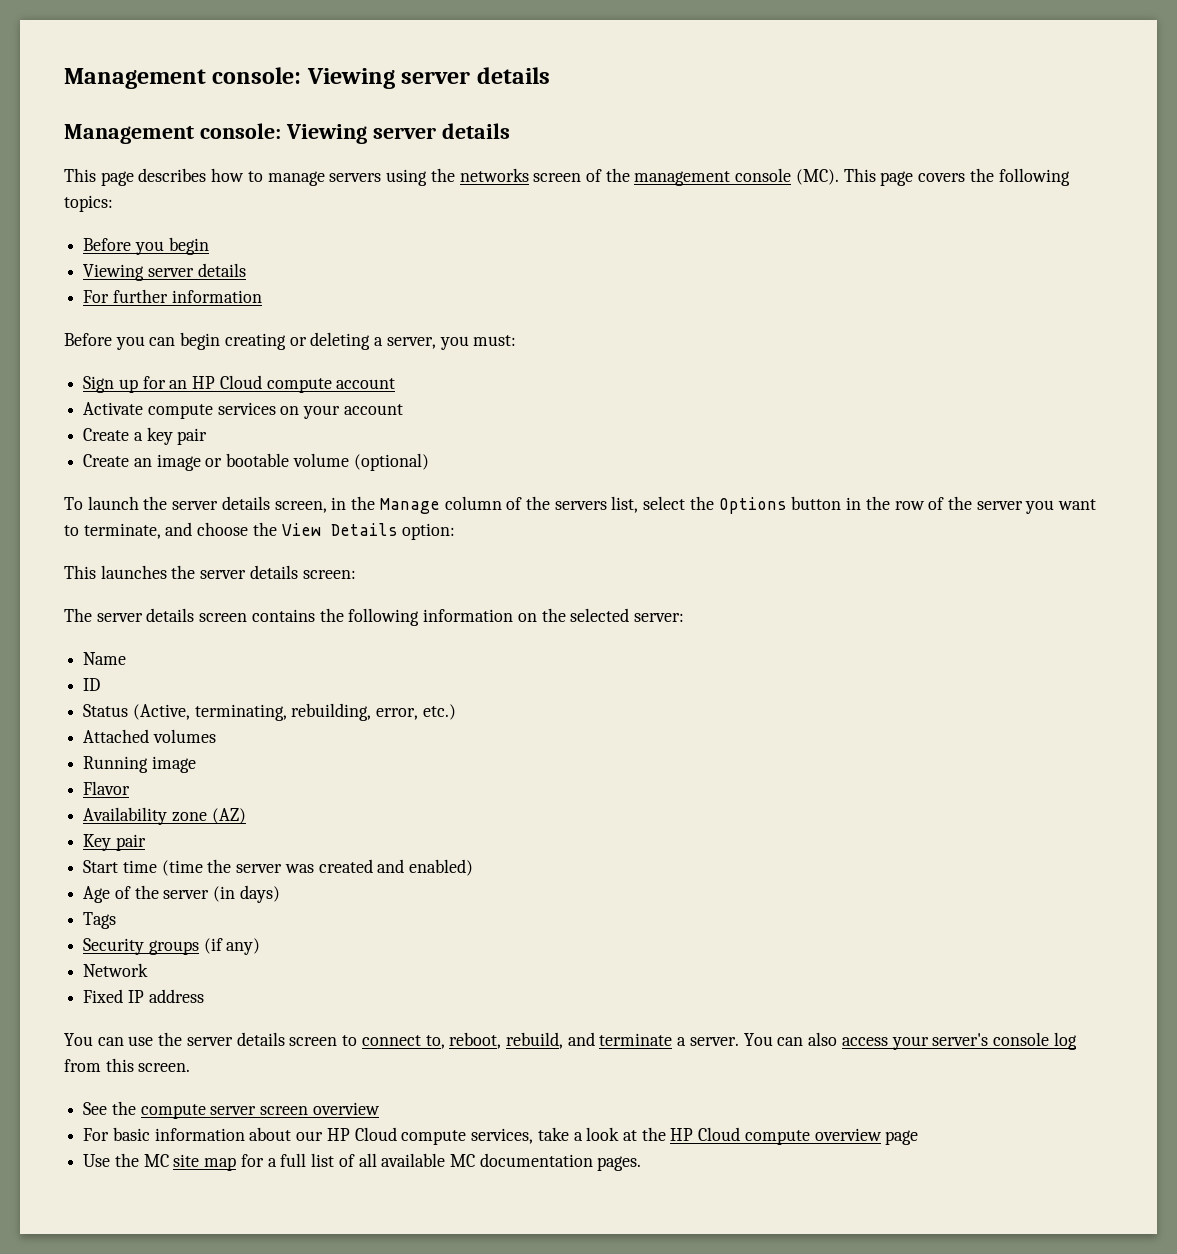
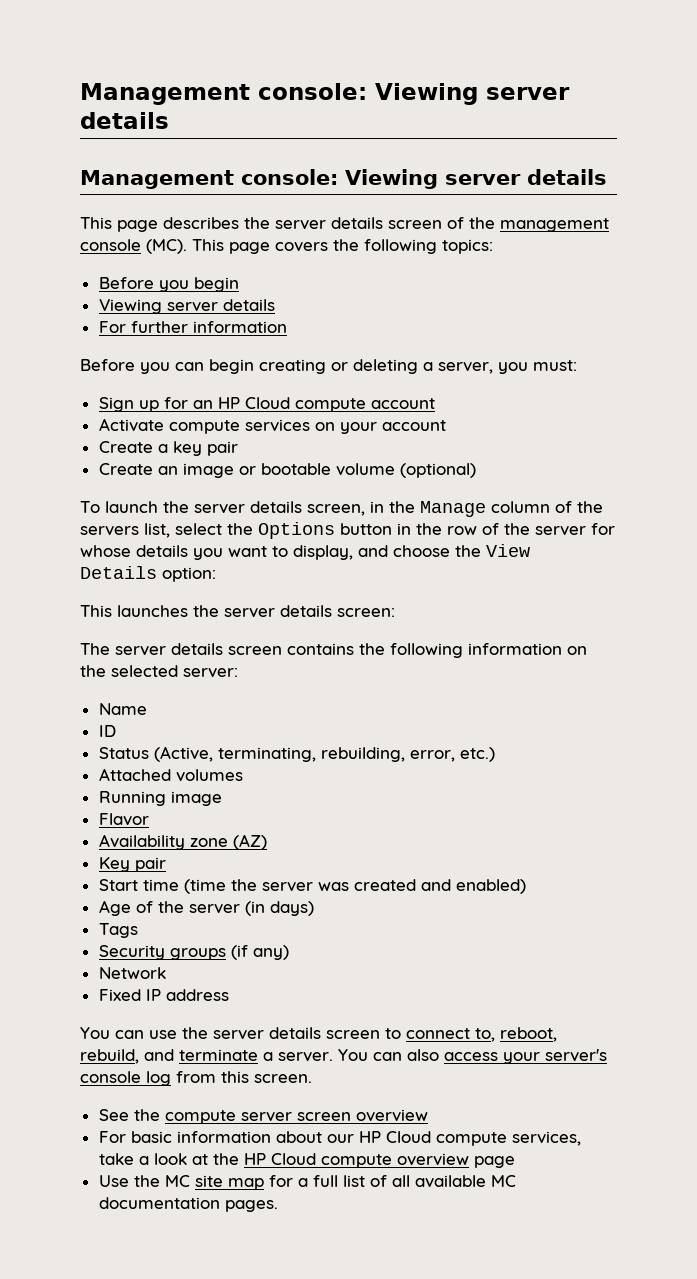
[211,168,529,186] how to manage servers using the networks -> [244,217,383,230] the server details
(1023, 505) none -> [591,523,615,535] [80,545,188,557] for whose details
[83,523,161,539] terminate, -> [293,545,353,560] display,

